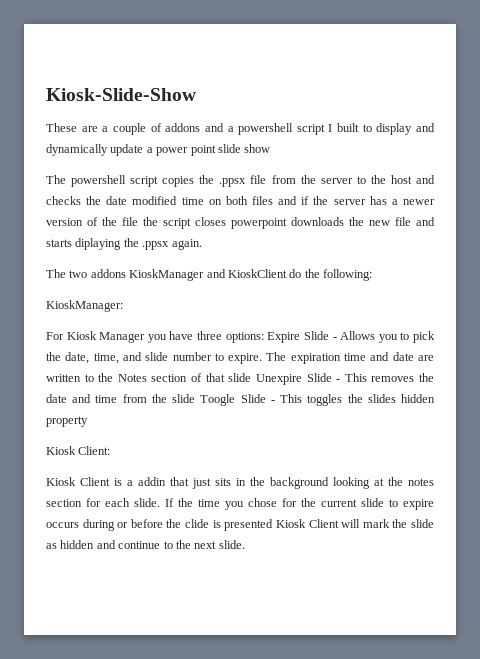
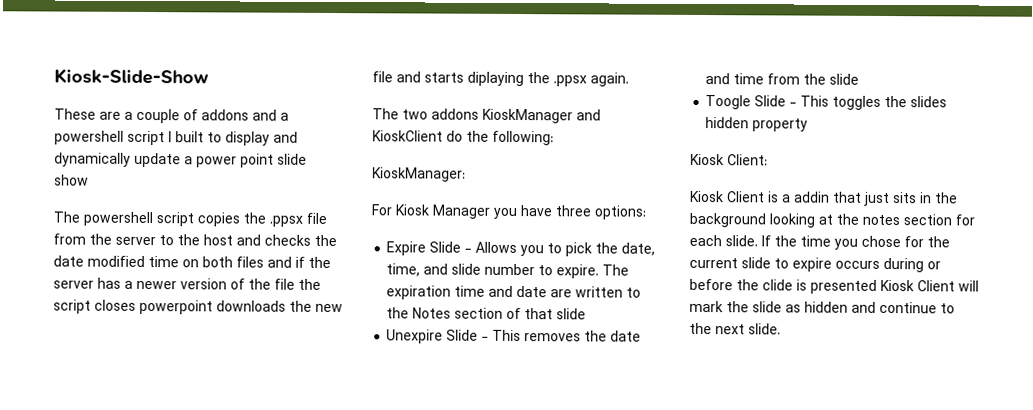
(264, 337) none -> (646, 212) //
(252, 377) none -> (587, 314) //
(196, 398) none -> (860, 79) //

